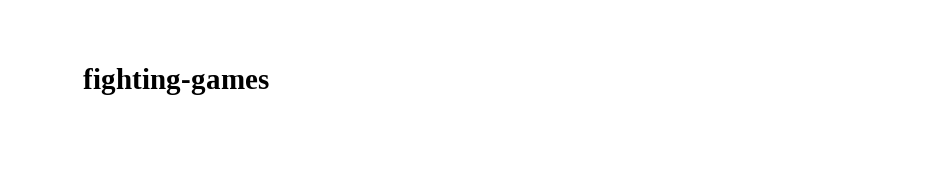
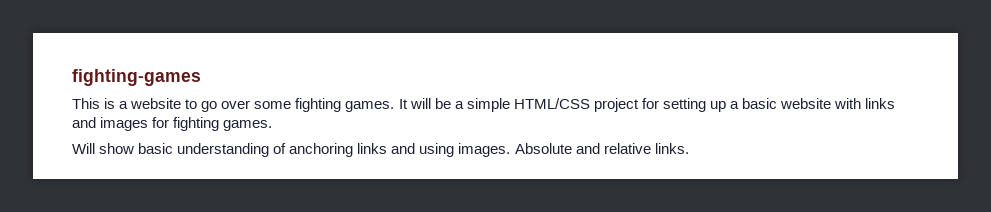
(269, 81) none -> [72,98,896,112] [72,117,273,131] [72,143,689,157] // This is a website to go over some fighting games. It will be a simple HTML/CSS project for setting up a basic website with links and images for fighting games. // Will show basic understanding of anchoring links and using images. Absolute and relative links.

